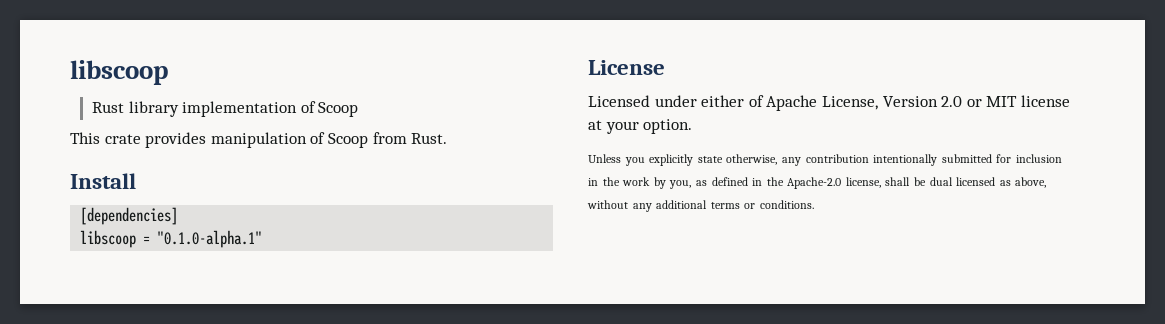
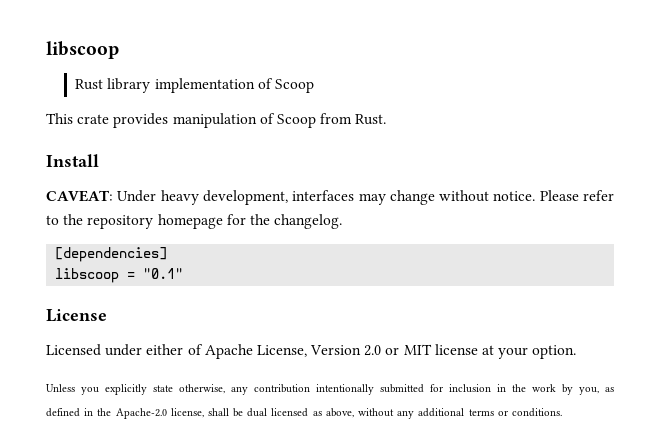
(136, 181) none -> [46,190,614,205] [46,214,343,229] // CAVEAT: Under heavy development, interfaces may change without notice. Please refer to the repository homepage for the changelog.
[157,230,263,248] "0.1.0-alpha.1" -> [143,268,184,279] "0.1"

